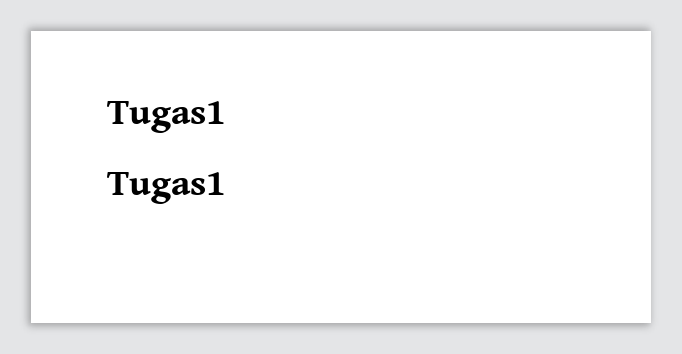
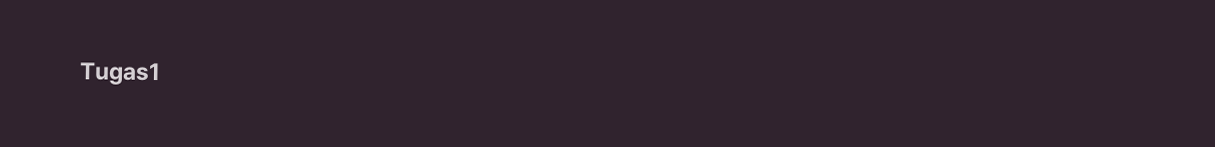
[107,101,226,133] [107,172,226,204] Tugas1 // Tugas1 -> [79,62,161,86] Tugas1

